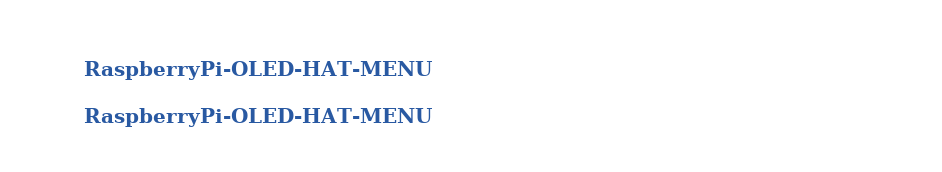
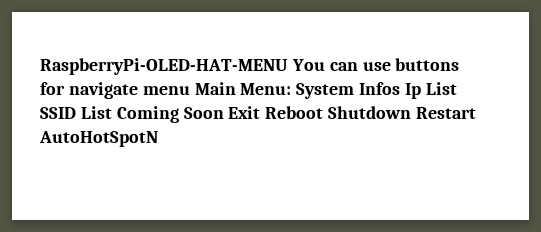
[84,61,432,80] [84,108,432,127] RaspberryPi-OLED-HAT-MENU // RaspberryPi-OLED-HAT-MENU -> [40,58,460,75] [40,82,457,99] [40,106,477,123] [39,131,158,147] RaspberryPi-OLED-HAT-MENU You can use buttons for navigate menu Main Menu: System Infos Ip List SSID List Coming Soon Exit Reboot Shutdown Restart AutoHotSpotN

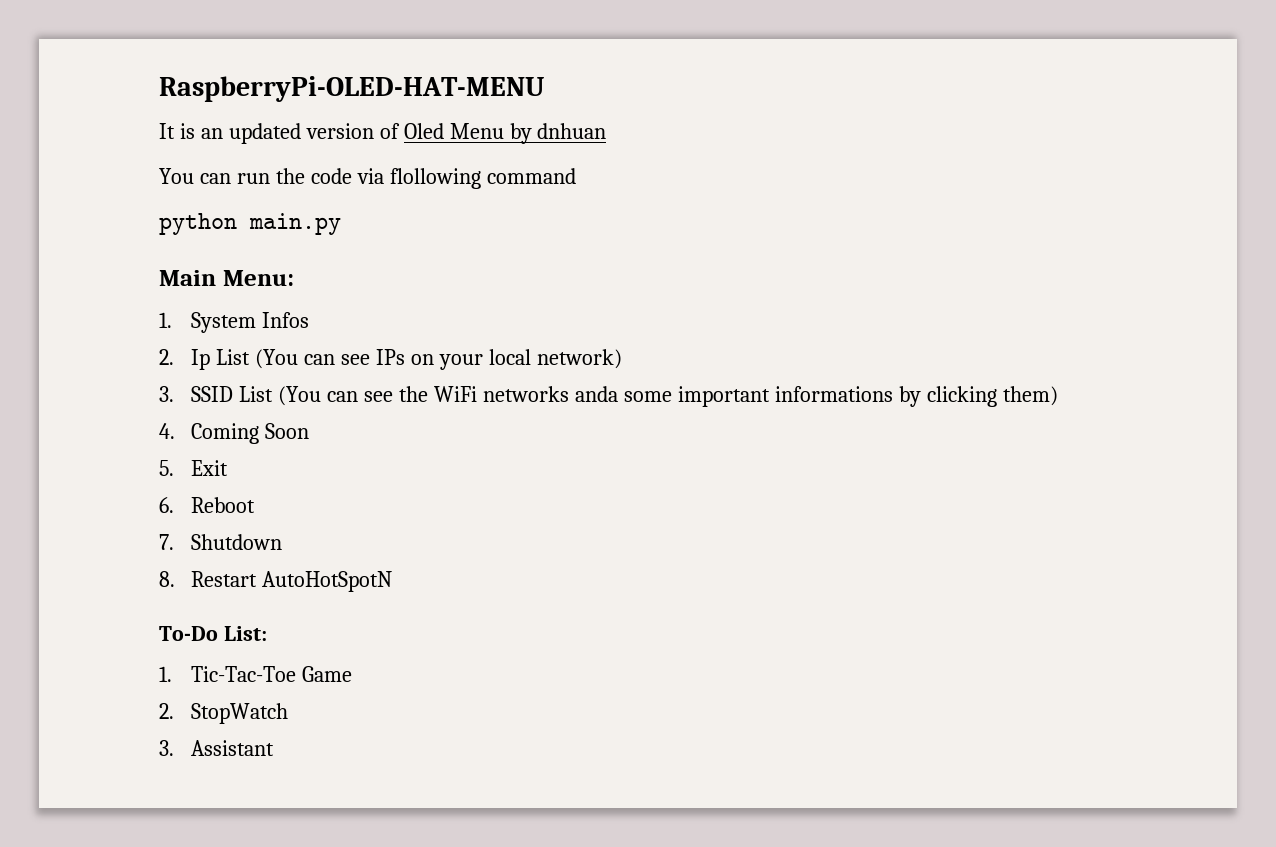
[291,58,460,71] [40,82,190,99] You can use buttons for navigate menu -> [159,123,607,144] [159,168,576,189] [159,213,341,235] // It is an updated version of Oled Menu by dnhuan // You can run the code via flollowing command // python main.py //
(292, 89) none -> [159,312,172,328] // 1.
(401, 88) none -> [159,349,174,365] // 2.
[40,106,112,119] SSID List -> [255,349,622,370] [159,386,1058,407] [159,423,175,439] (You can see IPs on your local network) // 3. SSID List (You can see the WiFi networks anda some important informations by clicking them) // 4.
(224, 113) none -> [159,460,174,476] // 5.
(261, 112) none -> [159,497,174,513] // 6.
(324, 112) none -> [159,534,174,550] // 7.
(412, 112) none -> [159,571,175,587] // 8.
(158, 139) none -> [159,626,267,641] [159,666,353,682] [159,703,289,724] [159,740,275,756] // To-Do List: // 1. Tic-Tac-Toe Game // 2. StopWatch // 3. Assistant

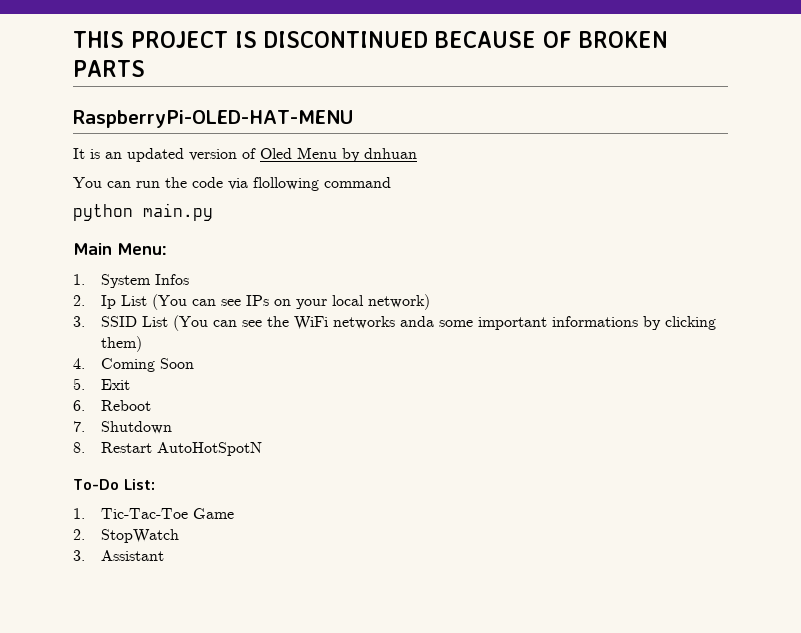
(159, 89) none -> [73,31,668,48] [73,60,145,77] THIS PROJECT IS DISCONTINUED BECAUSE OF BROKEN PARTS //

